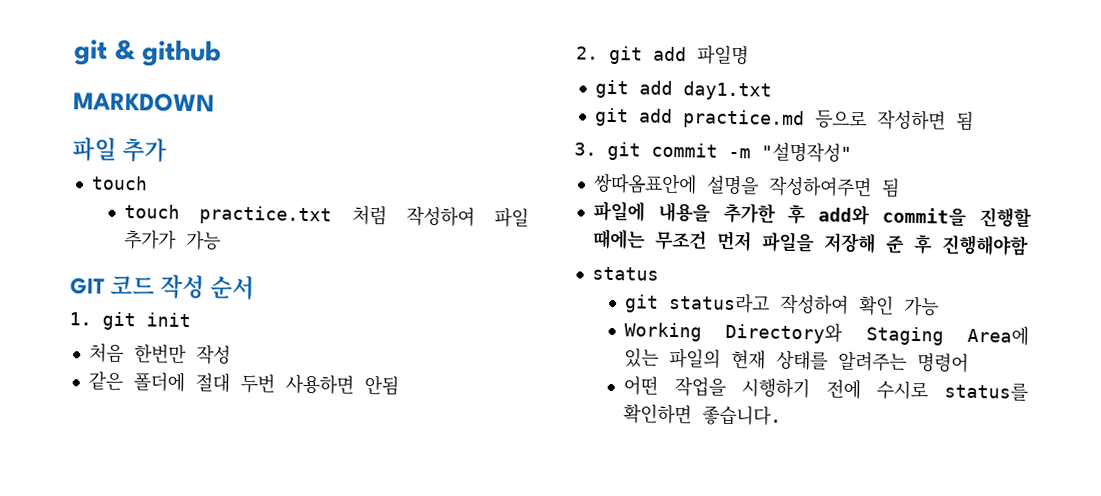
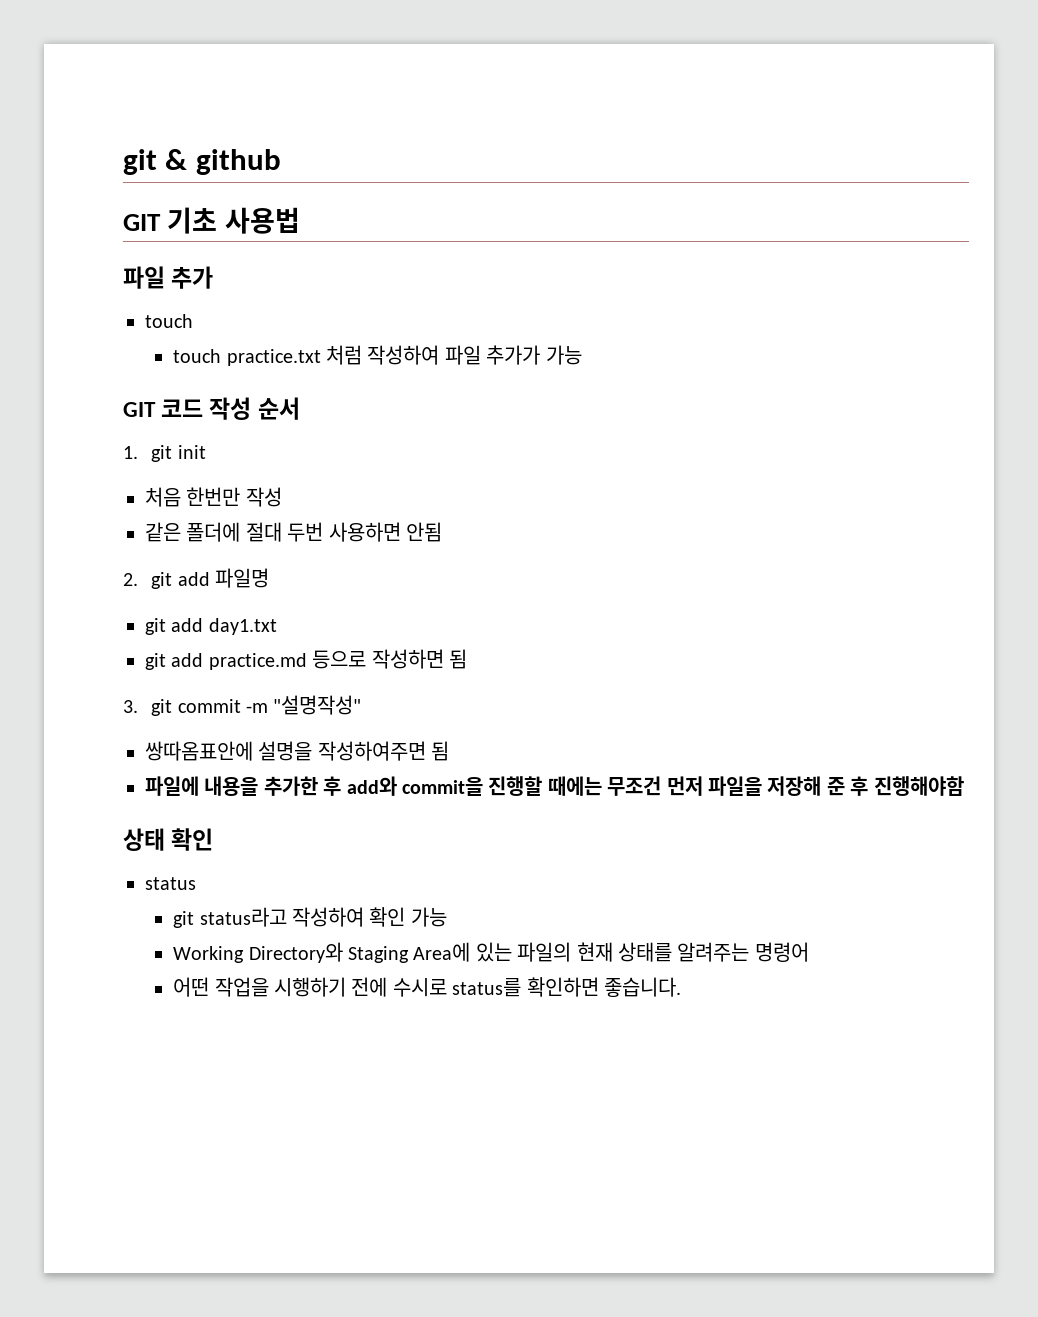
[73,92,215,113] MARKDOWN -> [123,207,300,234] GIT 기초 사용법
(1029, 245) none -> [123,828,214,851] // 상태 확인

